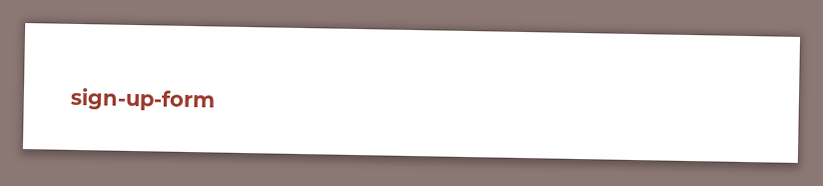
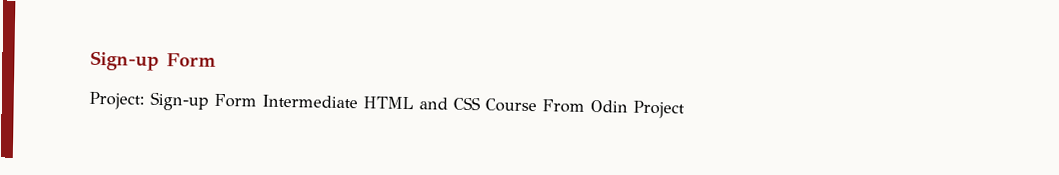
[70,87,216,112] sign-up-form -> [90,50,216,71] [89,91,685,119] Sign-up Form // Project: Sign-up Form Intermediate HTML and CSS Course From Odin Project

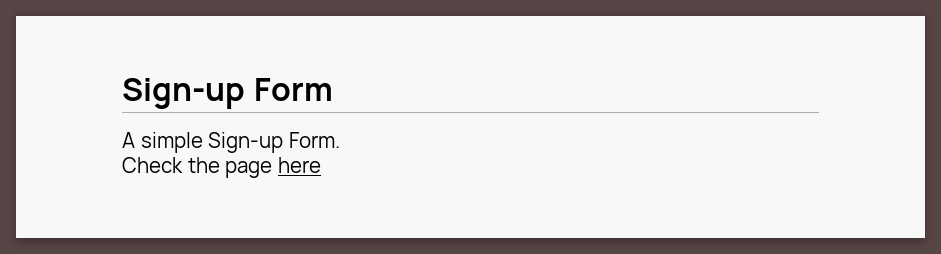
[89,91,685,119] Project: Sign-up Form Intermediate HTML and CSS Course From Odin Project -> [122,132,340,153] [122,157,321,178] A simple Sign-up Form. // Check the page here

